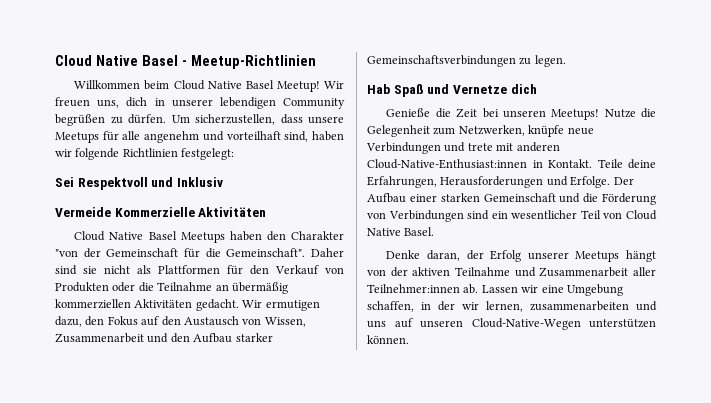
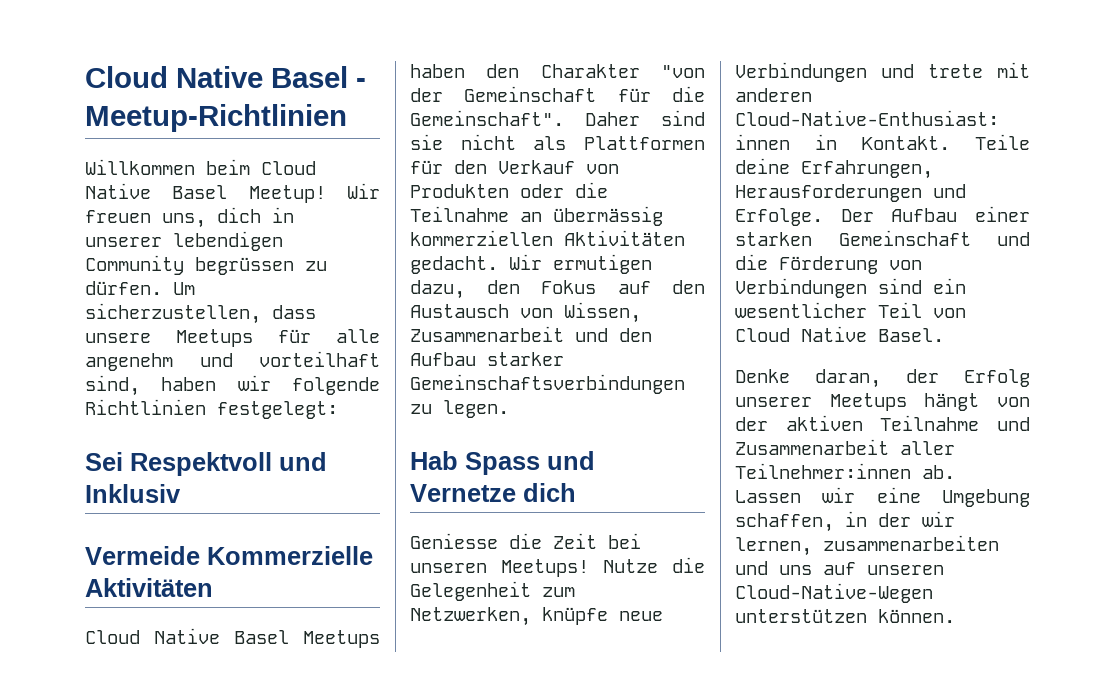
[55,114,105,126] begrüßen -> [195,257,294,275] begrüssen
[231,282,288,294] übermäßig -> [553,206,663,226] übermässig
[393,84,424,97] Spaß -> [465,452,540,475] Spass
[386,108,431,117] Genieße -> [410,533,498,549] Geniesse

